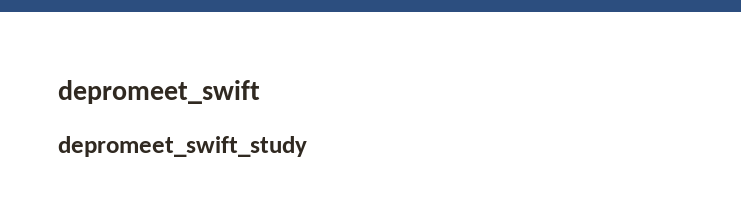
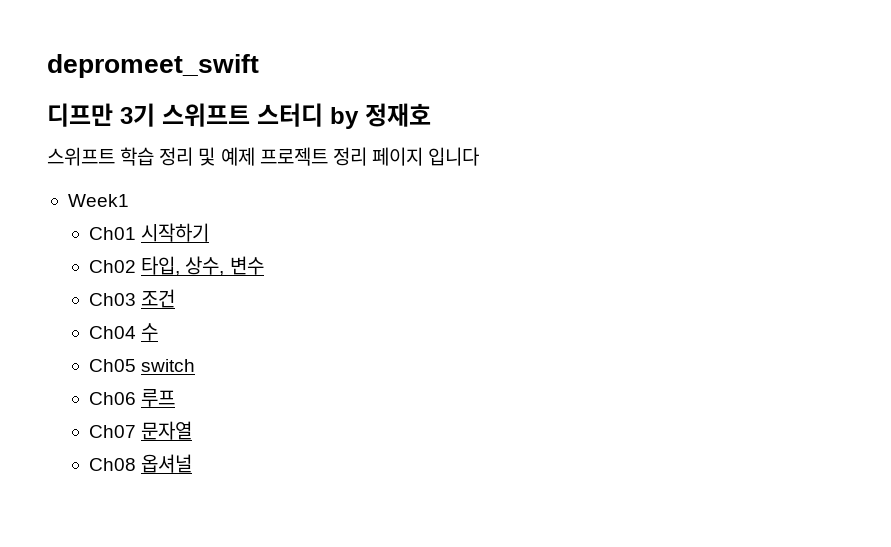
[58,136,307,157] depromeet_swift_study -> [47,103,431,129] [47,147,480,166] [67,194,129,207] [89,223,210,242] [89,256,264,276] [89,289,176,308] [89,323,159,341] [89,359,196,372] [89,389,176,407] [89,421,193,440] [89,454,193,473] 디프만 3기 스위프트 스터디 by 정재호 // 스위프트 학습 정리 및 예제 프로젝트 정리 페이지 입니다 // Week1 // Ch01 시작하기 // Ch02 타입, 상수, 변수 // Ch03 조건 // Ch04 수 // Ch05 switch // Ch06 루프 // Ch07 문자열 // Ch08 옵셔널

